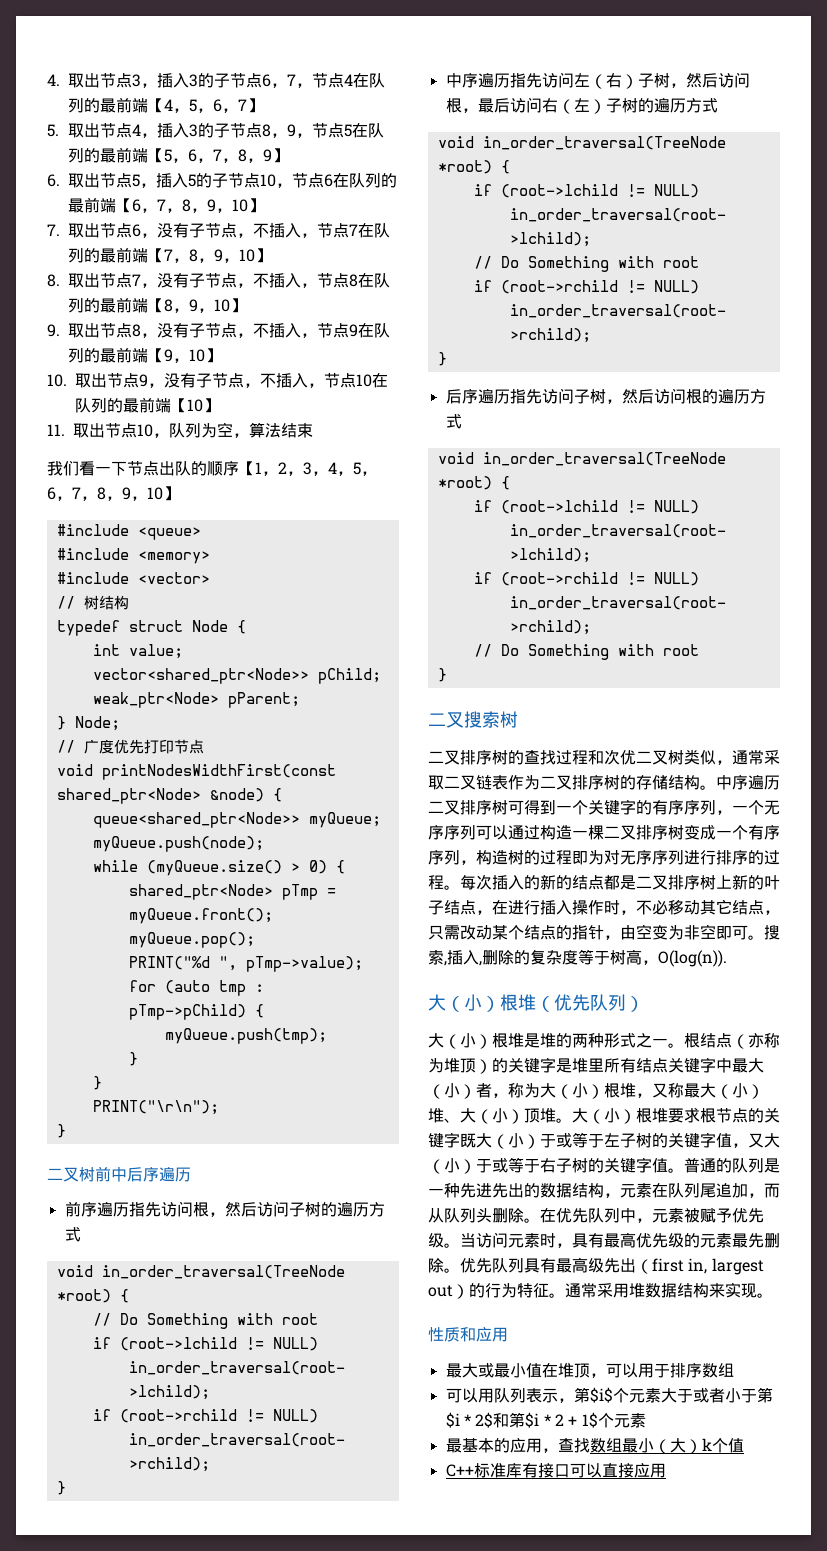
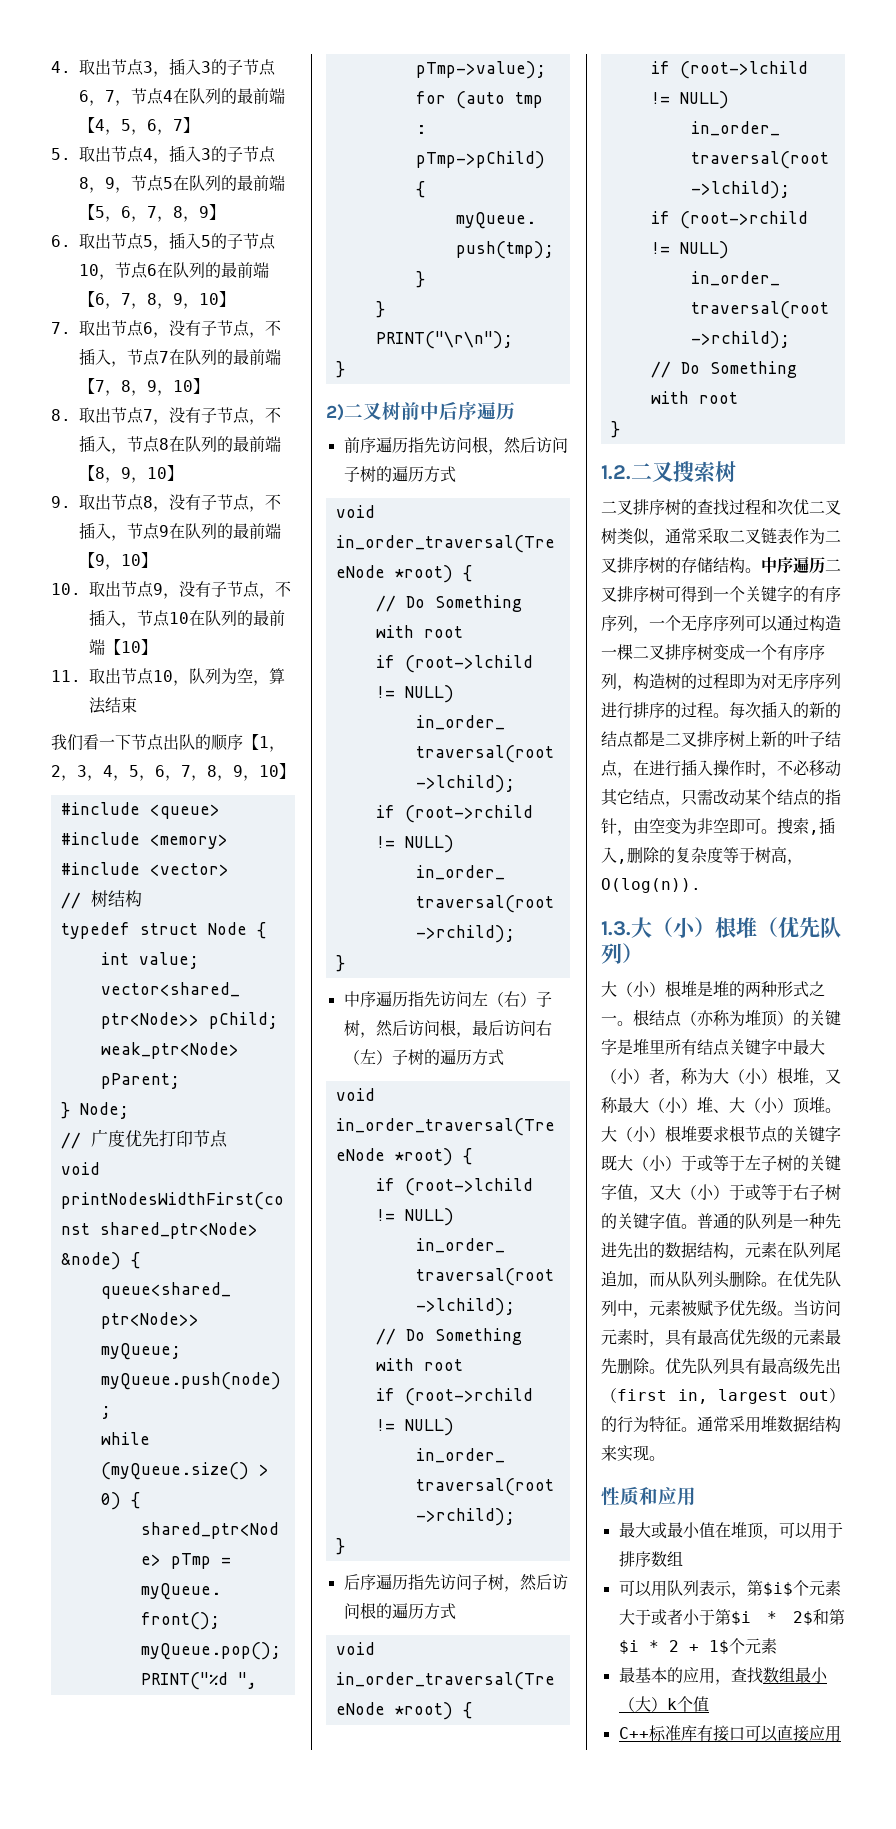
(66, 1131) none -> [326,404,344,421] 2)
(447, 675) none -> [601,465,631,480] 1.2.
(727, 958) none -> [601,921,631,936] 1.3.

